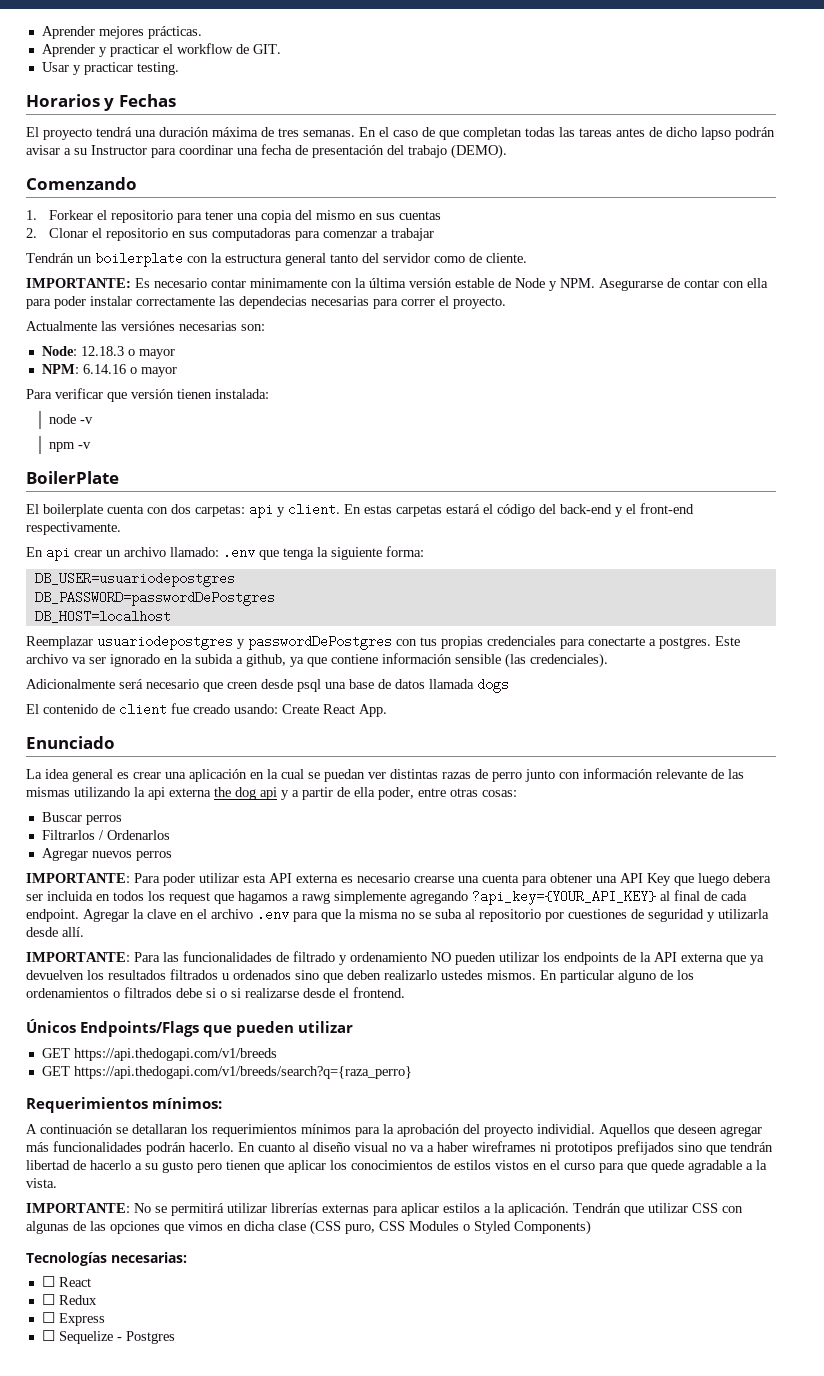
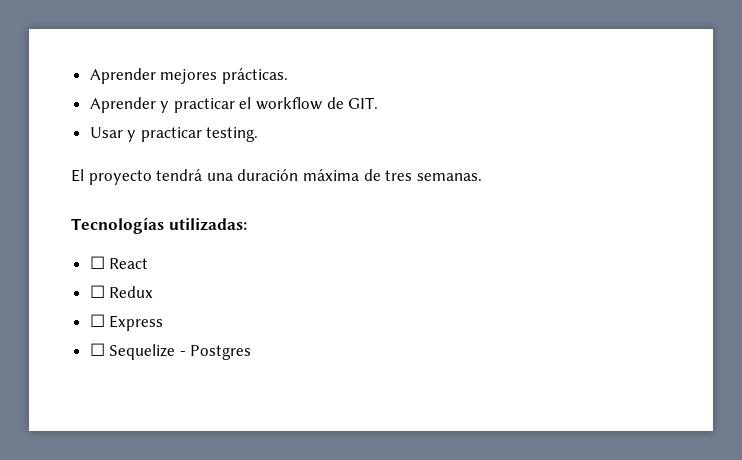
[26,94,176,111] // Horarios y Fechas -> (259, 134) none
[359,127,775,140] [26,144,507,159] [26,177,137,190] [26,210,442,223] [26,228,435,241] [26,252,527,267] [26,278,768,291] [26,296,506,309] [26,321,265,331] [41,346,175,359] [41,364,177,377] [26,388,269,402] [49,414,94,424] [49,442,92,452] [26,471,119,484] [26,503,694,518] [26,522,121,535] [26,546,424,561] [34,572,235,587] [34,591,275,606] [34,610,171,623] [26,635,740,650] [26,653,608,668] [26,678,509,693] [26,703,387,717] [26,736,115,749] [26,768,744,782] [26,787,517,800] [41,812,122,825] [41,830,170,840] [41,848,172,861] [26,873,771,886] [26,890,747,905] [26,908,769,922] [26,927,84,937] [26,951,764,965] [26,969,694,983] [26,987,405,998] [26,1019,354,1037] [41,1048,277,1061] [41,1066,412,1079] [26,1097,223,1113] [26,1124,762,1137] [26,1141,773,1155] [26,1160,767,1173] [26,1178,57,1188] [26,1203,743,1216] [26,1220,591,1235] En el caso de que completan todas las tareas antes de dicho lapso podrán avisar a su Instructor para coordinar una fecha de presentación del trabajo (DEMO). // Comenzando // 1. Forkear el repositorio para tener una copia del mismo en sus cuentas // 2. Clonar el repositorio en sus computadoras para comenzar a trabajar // Tendrán un boilerplate con la estructura general tanto del servidor como de cliente. // IMPORTANTE: Es necesario contar minimamente con la última versión estable de Node y NPM. Asegurarse de contar con ella para poder instalar correctamente las dependecias necesarias para correr el proyecto. // Actualmente las versiónes necesarias son: // Node: 12.18.3 o mayor // NPM: 6.14.16 o mayor // Para verificar que versión tienen instalada: // node -v // npm -v // BoilerPlate // El boilerplate cuenta con dos carpetas: api y client. En estas carpetas estará el código del back-end y el front-end respectivamente. // En api crear un archivo llamado: .env que tenga la siguiente forma: // DB_USER=usuariodepostgres // DB_PASSWORD=passwordDePostgres // DB_HOST=localhost // Reemplazar usuariodepostgres y passwordDePostgres con tus propias credenciales para conectarte a postgres. Este archivo va ser ignorado en la subida a github, ya que contiene información sensible (las credenciales). // Adicionalmente será necesario que creen desde psql una base de datos llamada dogs // El contenido de client fue creado usando: Create React App. // Enunciado // La idea general es crear una aplicación en la cual se puedan ver distintas razas de perro junto con información relevante de las mismas utilizando la api externa the dog api y a partir de ella poder, entre otras cosas: // Buscar perros // Filtrarlos / Ordenarlos // Agregar nuevos perros // IMPORTANTE: Para poder utilizar esta API externa es necesario crearse una cuenta para obtener una API Key que luego debera ser incluida en todos los request que hagamos a rawg simplemente agregando ?api_key={YOUR_API_KEY} al final de cada endpoint. Agregar la clave en el archivo .env para que la misma no se suba al repositorio por cuestiones de seguridad y utilizarla desde allí. // IMPORTANTE: Para las funcionalidades de filtrado y ordenamiento NO pueden utilizar los endpoints de la API externa que ya devuelven los resultados filtrados u ordenados sino que deben realizarlo ustedes mismos. En particular alguno de los ordenamientos o filtrados debe si o si realizarse desde el frontend. // Únicos Endpoints/Flags que pueden utilizar // GET https://api.thedogapi.com/v1/breeds // GET https://api.thedogapi.com/v1/breeds/search?q={raza_perro} // Requerimientos mínimos: // A continuación se detallaran los requerimientos mínimos para la aprobación del proyecto individial. Aquellos que deseen agregar más funcionalidades podrán hacerlo. En cuanto al diseño visual no va a haber wireframes ni prototipos prefijados sino que tendrán libertad de hacerlo a su gusto pero tienen que aplicar los conocimientos de estilos vistos en el curso para que quede agradable a la vista. // IMPORTANTE: No se permitirá utilizar librerías externas para aplicar estilos a la aplicación. Tendrán que utilizar CSS con algunas de las opciones que vimos en dicha clase (CSS puro, CSS Modules o Styled Components) -> (482, 177) none
[110,1252,187,1263] necesarias: -> [168,218,247,231] utilizadas:

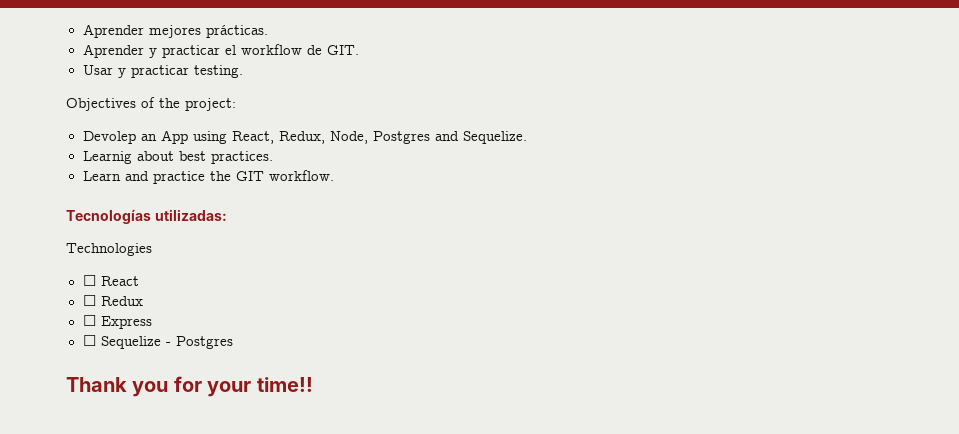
[71,169,482,185] El proyecto tendrá una duración máxima de tres semanas. -> [66,97,236,111] [82,130,527,144] [82,151,273,164] [82,170,334,184] Objectives of the project: // Devolep an App using React, Redux, Node, Postgres and Sequelize. // Learnig about best practices. // Learn and practice the GIT workflow.
(247, 224) none -> [66,243,152,256] // Technologies
(252, 352) none -> [66,376,313,397] // Thank you for your time!!

